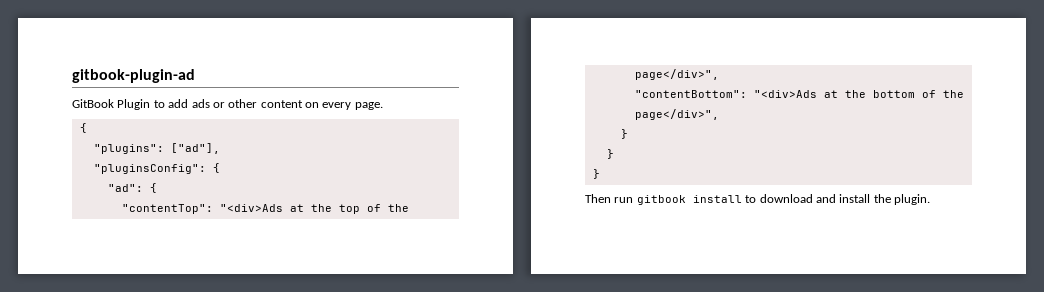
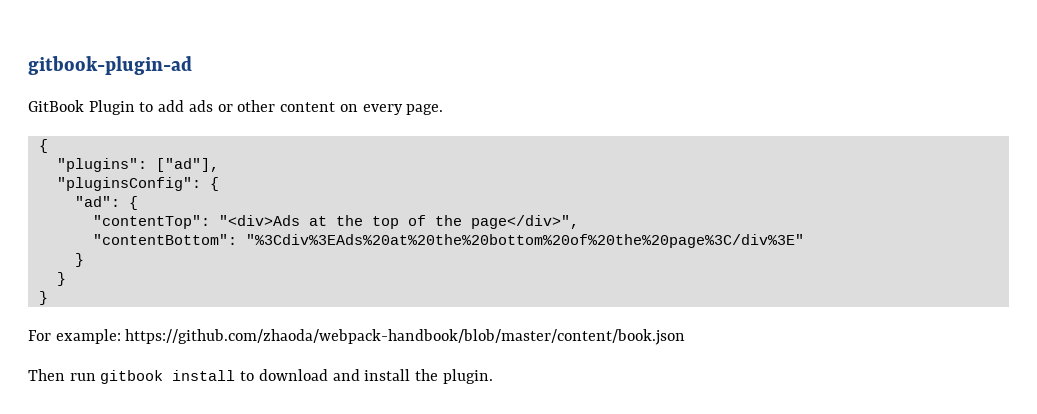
[753,90,964,98] [634,109,719,120] "<div>Ads at the bottom of the page</div>", -> [245,234,804,248] "%3Cdiv%3EAds%20at%20the%20bottom%20of%20the%20page%3C/div%3E"
(600, 174) none -> [28,329,686,345] // For example: https://github.com/zhaoda/webpack-handbook/blob/master/content/book.json

